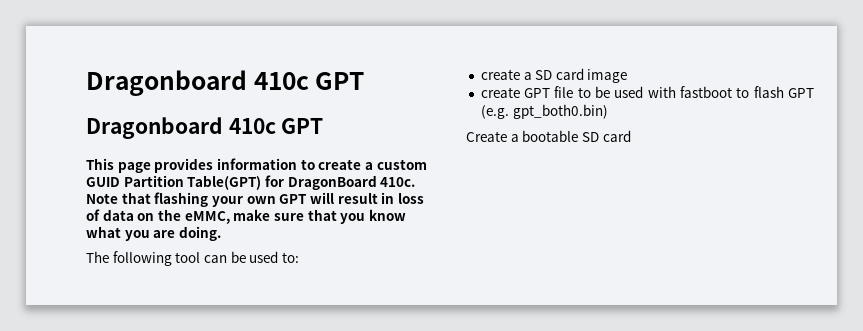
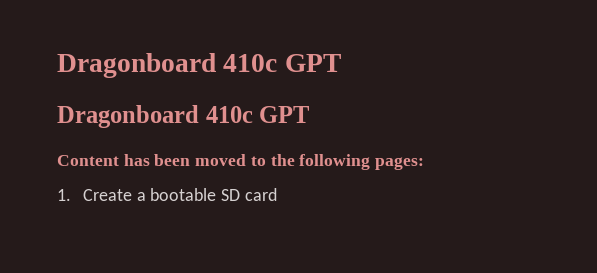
[86,158,427,173] [86,175,416,190] [86,192,424,207] [86,209,406,224] [86,226,221,241] [86,251,299,266] [480,68,628,83] [480,86,814,98] [480,104,608,119] This page provides information to create a custom GUID Partition Table(GPT) for DragonBoard 410c. Note that flashing your own GPT will result in loss of data on the eMMC, make sure that you know what you are doing. // The following tool can be used to: // create a SD card image // create GPT file to be used with fastboot to flash GPT (e.g. gpt_both0.bin) // -> [57,154,425,170] [57,189,71,201] Content has been moved to the following pages: // 1.

